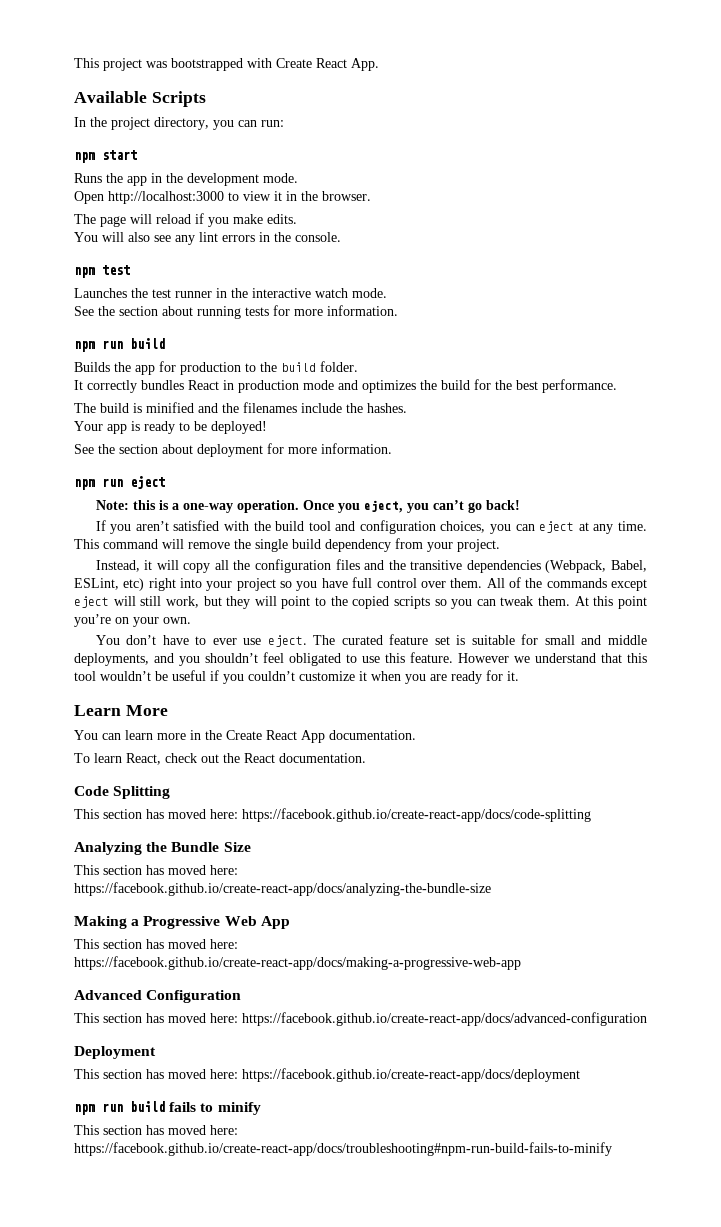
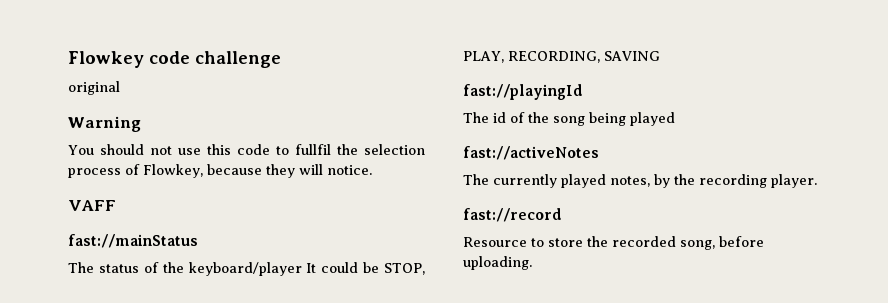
[74,58,379,71] [74,91,206,107] [74,117,284,130] [74,150,137,163] [74,173,298,186] [74,191,371,204] [74,213,297,227] [74,232,341,245] [74,265,130,278] [74,288,387,298] [74,305,398,319] [74,338,165,352] [74,361,358,375] [74,379,617,393] [74,402,407,413] [74,421,267,434] [74,443,392,457] [74,476,165,490] [95,500,520,513] [95,520,648,534] [74,538,500,552] [95,559,647,573] [74,577,648,591] [74,596,648,609] [74,614,191,627] [95,634,648,647] [74,652,647,666] [74,670,519,684] [74,705,168,716] [74,730,416,743] [74,753,366,765] [74,786,171,799] [74,808,591,822] [74,842,251,855] [74,865,238,875] [74,882,491,896] [74,916,290,929] [74,939,238,949] [74,956,521,970] [74,990,242,1003] [74,1012,647,1026] [74,1046,156,1059] [74,1068,580,1082] [74,1101,261,1115] [74,1125,238,1135] [74,1142,612,1156] This project was bootstrapped with Create React App. // Available Scripts // In the project directory, you can run: // npm start // Runs the app in the development mode. // Open http://localhost:3000 to view it in the browser. // The page will reload if you make edits. // You will also see any lint errors in the console. // npm test // Launches the test runner in the interactive watch mode. // See the section about running tests for more information. // npm run build // Builds the app for production to the build folder. // It correctly bundles React in production mode and optimizes the build for the best performance. // The build is minified and the filenames include the hashes. // Your app is ready to be deployed! // See the section about deployment for more information. // npm run eject // Note: this is a one-way operation. Once you eject, you can’t go back! // If you aren’t satisfied with the build tool and configuration choices, you can eject at any time. This command will remove the single build dependency from your project. // Instead, it will copy all the configuration files and the transitive dependencies (Webpack, Babel, ESLint, etc) right into your project so you have full control over them. All of the commands except eject will still work, but they will point to the copied scripts so you can tweak them. At this point you’re on your own. // You don’t have to ever use eject. The curated feature set is suitable for small and middle deployments, and you shouldn’t feel obligated to use this feature. However we understand that this tool wouldn’t be useful if you couldn’t customize it when you are ready for it. // Learn More // You can learn more in the Create React App documentation. // To learn React, check out the React documentation. // Code Splitting // This section has moved here: https://facebook.github.io/create-react-app/docs/code-splitting // Analyzing the Bundle Size // This section has moved here: https://facebook.github.io/create-react-app/docs/analyzing-the-bundle-size // Making a Progressive Web App // This section has moved here: https://facebook.github.io/create-react-app/docs/making-a-progressive-web-app // Advanced Configuration // This section has moved here: https://facebook.github.io/create-react-app/docs/advanced-configuration // Deployment // This section has moved here: https://facebook.github.io/create-react-app/docs/deployment // npm run build fails to minify // This section has moved here: https://facebook.github.io/create-react-app/docs/troubleshooting#npm-run-build-fails-to-minify -> [68,51,281,68] [68,81,120,95] [68,116,141,132] [68,144,425,155] [68,164,372,178] [68,200,116,211] [68,234,198,248] [68,262,425,276] [463,51,660,63] [463,84,582,100] [463,112,675,126] [463,146,599,160] [463,174,817,188] [463,208,561,222] [463,236,764,250] [463,256,532,270] Flowkey code challenge // original // Warning // You should not use this code to fullfil the selection process of Flowkey, because they will notice. // VAFF // fast://mainStatus // The status of the keyboard/player It could be STOP, PLAY, RECORDING, SAVING // fast://playingId // The id of the song being played // fast://activeNotes // The currently played notes, by the recording player. // fast://record // Resource to store the recorded song, before uploading.

